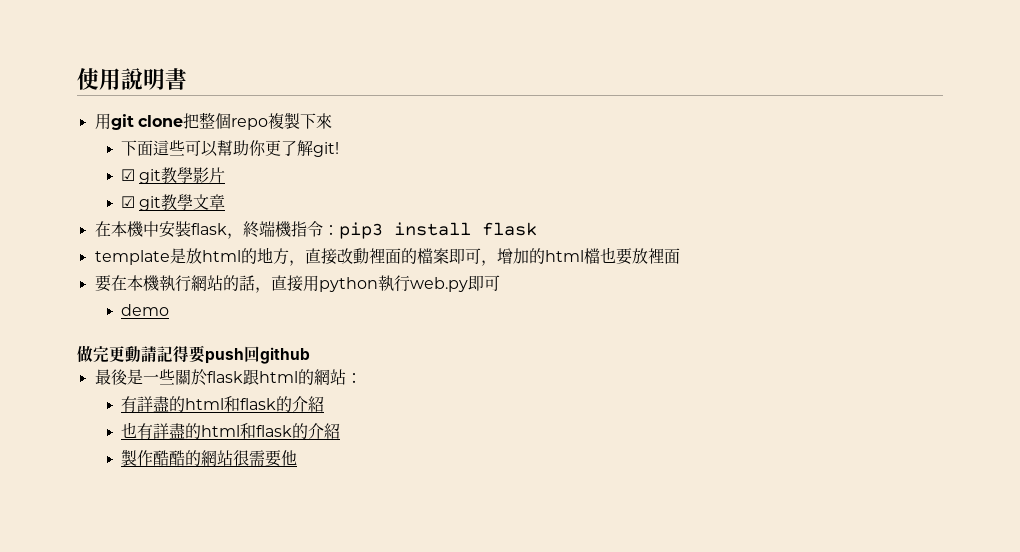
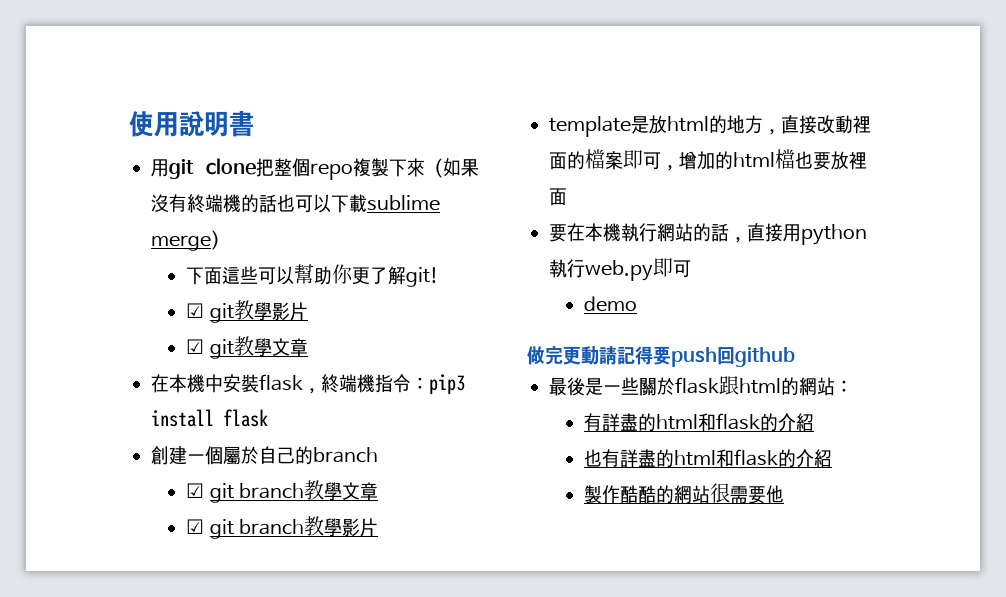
(332, 121) none -> [425,158,479,178] [151,194,440,213] [151,230,229,251] （如果沒有終端機的話也可以下載sublime merge）
(537, 229) none -> [151,445,378,465] [186,480,379,503] [186,516,379,539] // 創建一個屬於自己的branch // ☑ git branch教學文章 // ☑ git branch教學影片

